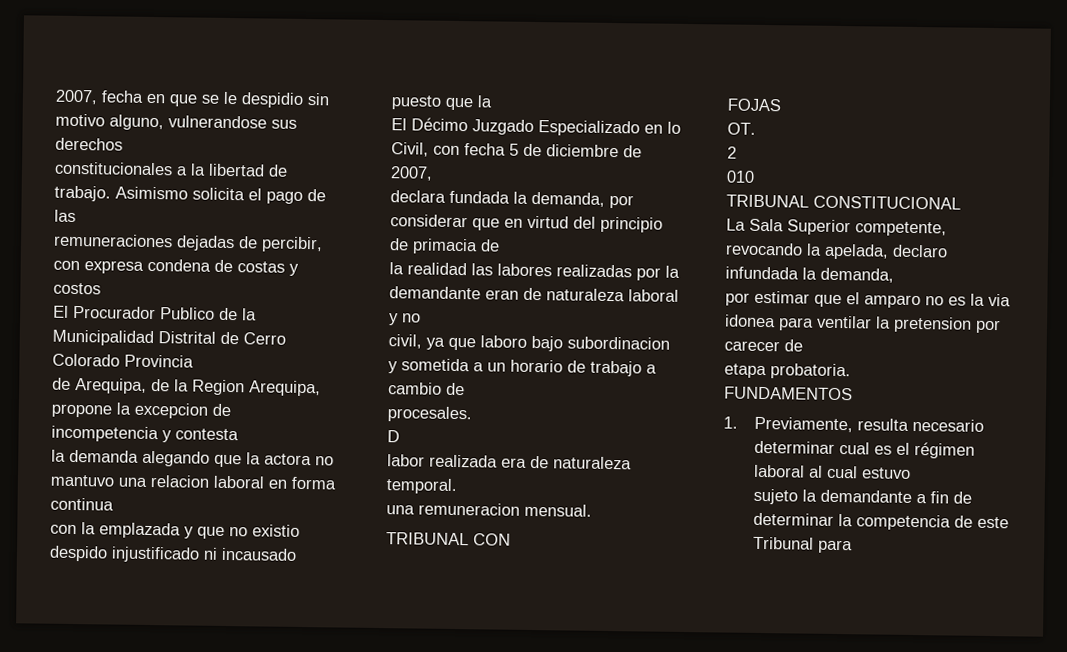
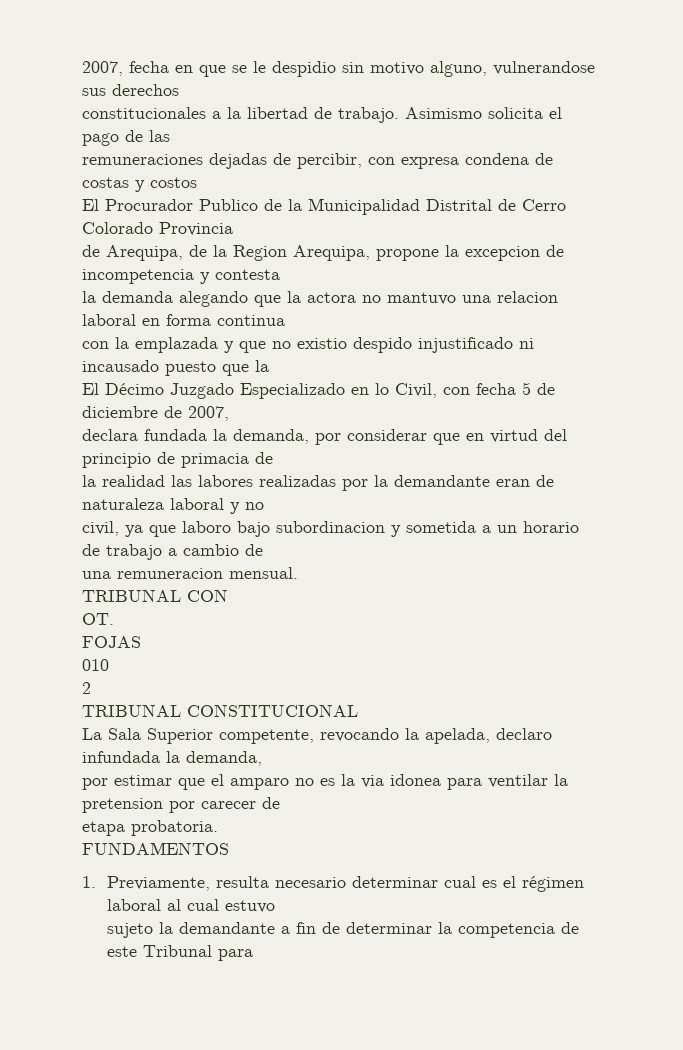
[387,406,472,423] [387,430,400,443] [387,454,632,470] [386,478,457,495] // procesales. // D // labor realizada era de naturaleza temporal. -> (263, 550) none
(511, 539) none -> [82,613,114,625] // OT.
[727,122,756,135] OT. -> [82,659,109,671] 010
[726,170,755,183] // 010 -> (91, 688) none

